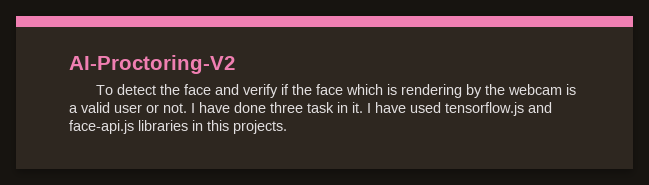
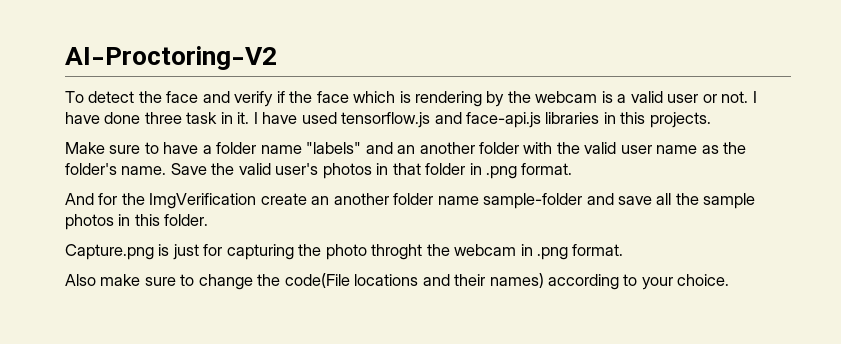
(287, 127) none -> [65,142,747,154] [65,163,573,179] [65,193,756,209] [65,214,209,230] [65,244,624,260] [65,273,730,290] // Make sure to have a folder name "labels" and an another folder with the valid user name as the folder's name. Save the valid user's photos in that folder in .png format. // And for the ImgVerification create an another folder name sample-folder and save all the sample photos in this folder. // Capture.png is just for capturing the photo throght the webcam in .png format. // Also make sure to change the code(File locations and their names) according to your choice.

